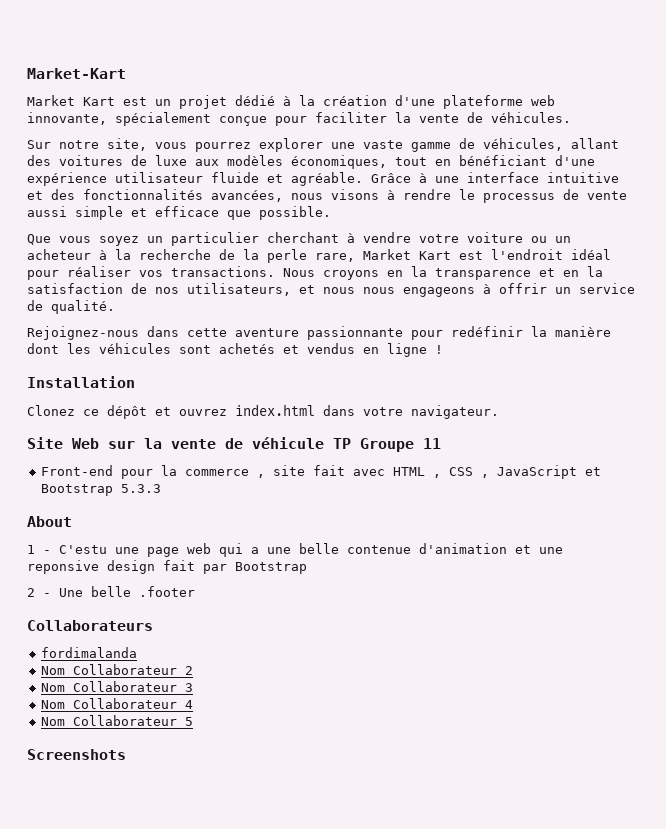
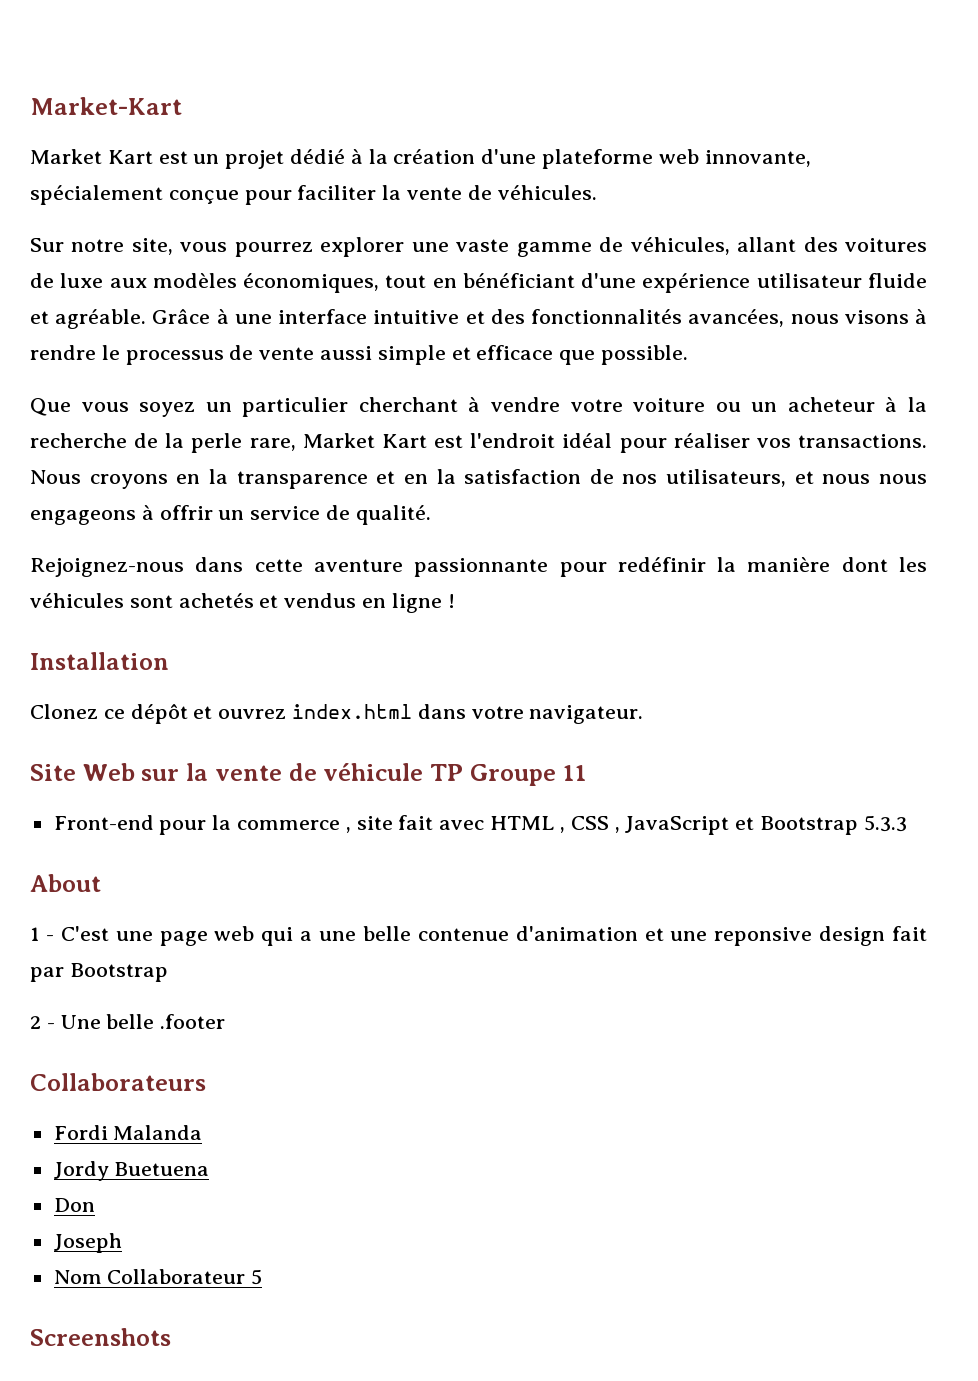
[59,545,107,554] C'estu -> [60,926,109,941] C'est
[41,647,138,658] [41,664,194,675] [41,681,194,692] [41,698,194,709] fordimalanda // Nom Collaborateur 2 // Nom Collaborateur 3 // Nom Collaborateur 4 -> [53,1125,203,1140] [53,1161,210,1181] [53,1198,95,1212] [53,1233,122,1253] Fordi Malanda // Jordy Buetuena // Don // Joseph

